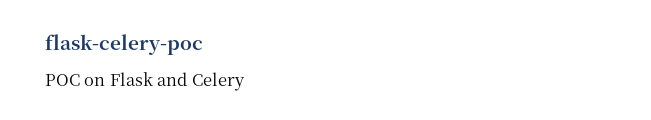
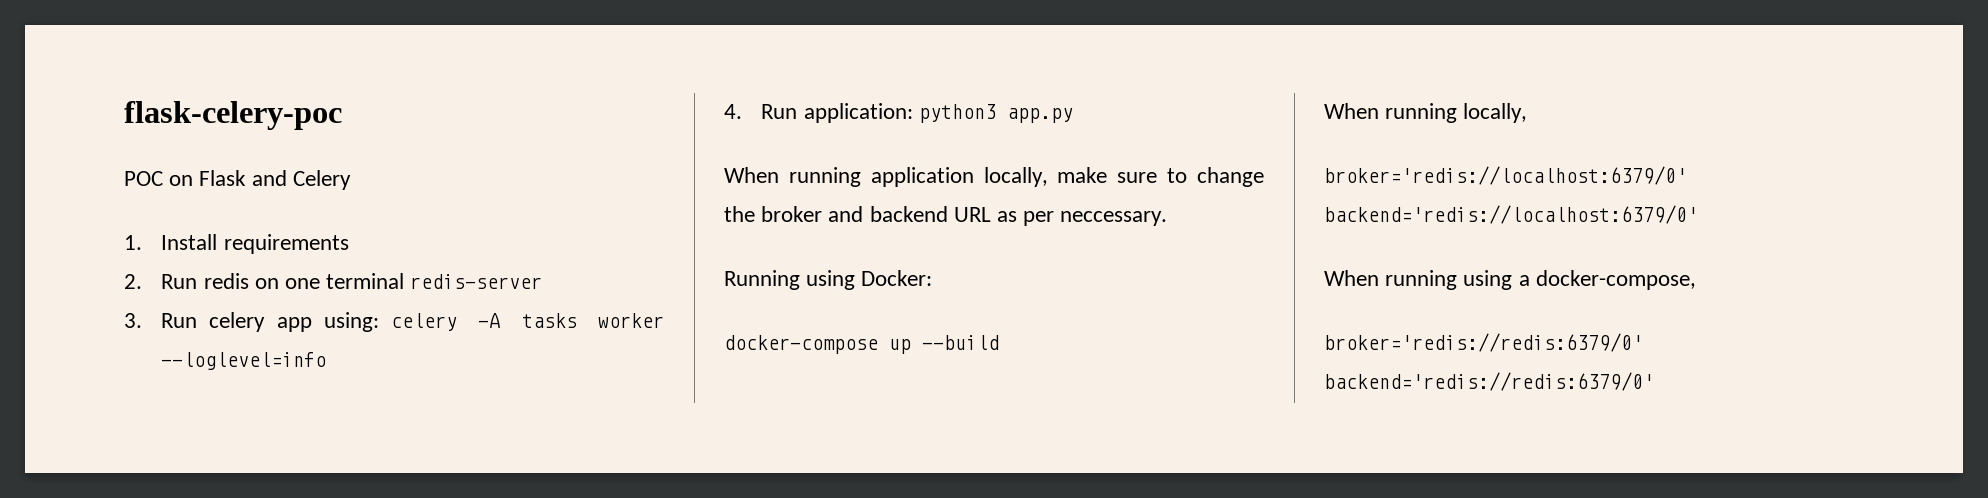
(245, 81) none -> [124,234,349,254] [124,273,543,289] [124,312,664,332] [161,352,327,370] [724,103,1073,123] [724,167,1264,187] [724,206,1168,226] [724,270,933,290] [724,335,999,354] [1324,103,1528,123] [1324,166,1687,185] [1324,205,1698,224] [1324,270,1696,290] [1324,333,1643,352] [1324,372,1654,391] // 1. Install requirements // 2. Run redis on one terminal redis-server // 3. Run celery app using: celery -A tasks worker --loglevel=info // 4. Run application: python3 app.py // When running application locally, make sure to change the broker and backend URL as per neccessary. // Running using Docker: // docker-compose up --build // When running locally, // broker='redis://localhost:6379/0' backend='redis://localhost:6379/0' // When running using a docker-compose, // broker='redis://redis:6379/0' backend='redis://redis:6379/0'

